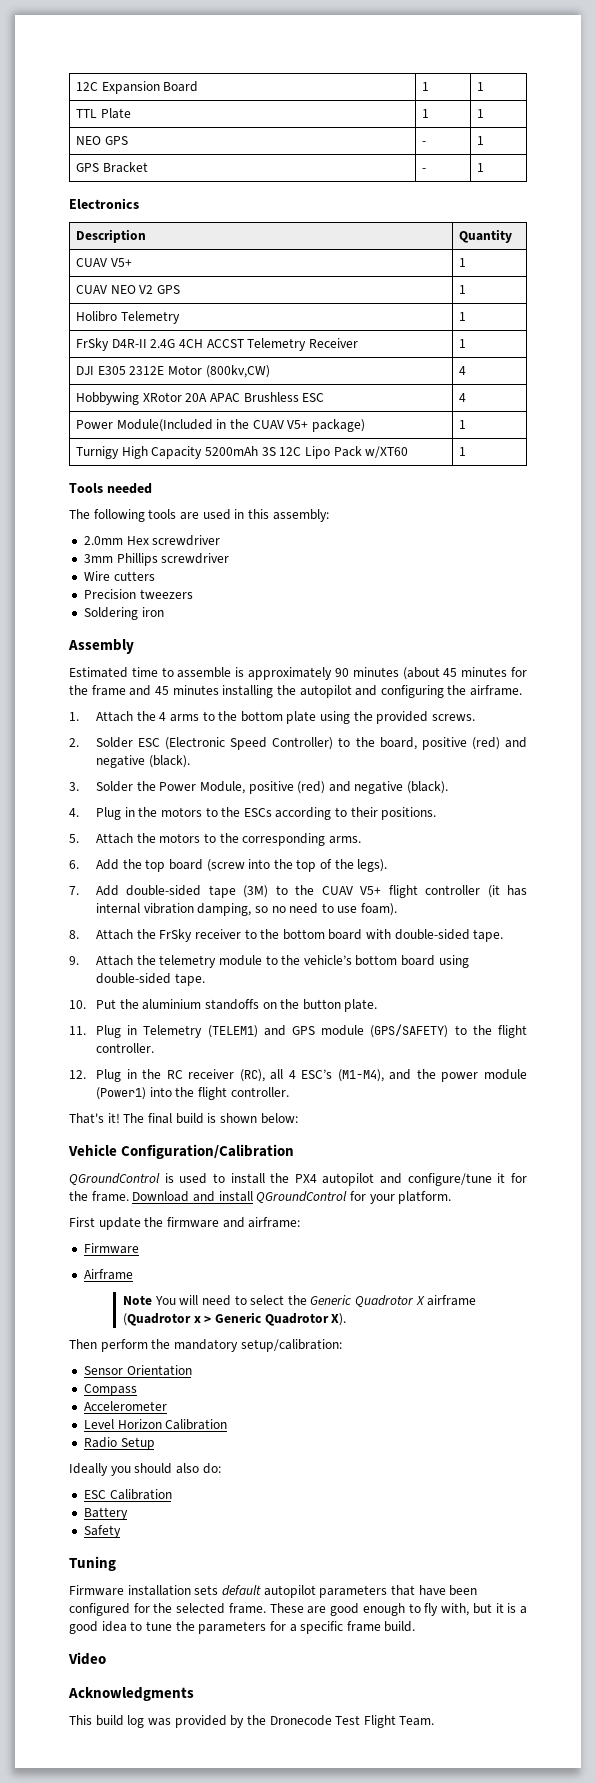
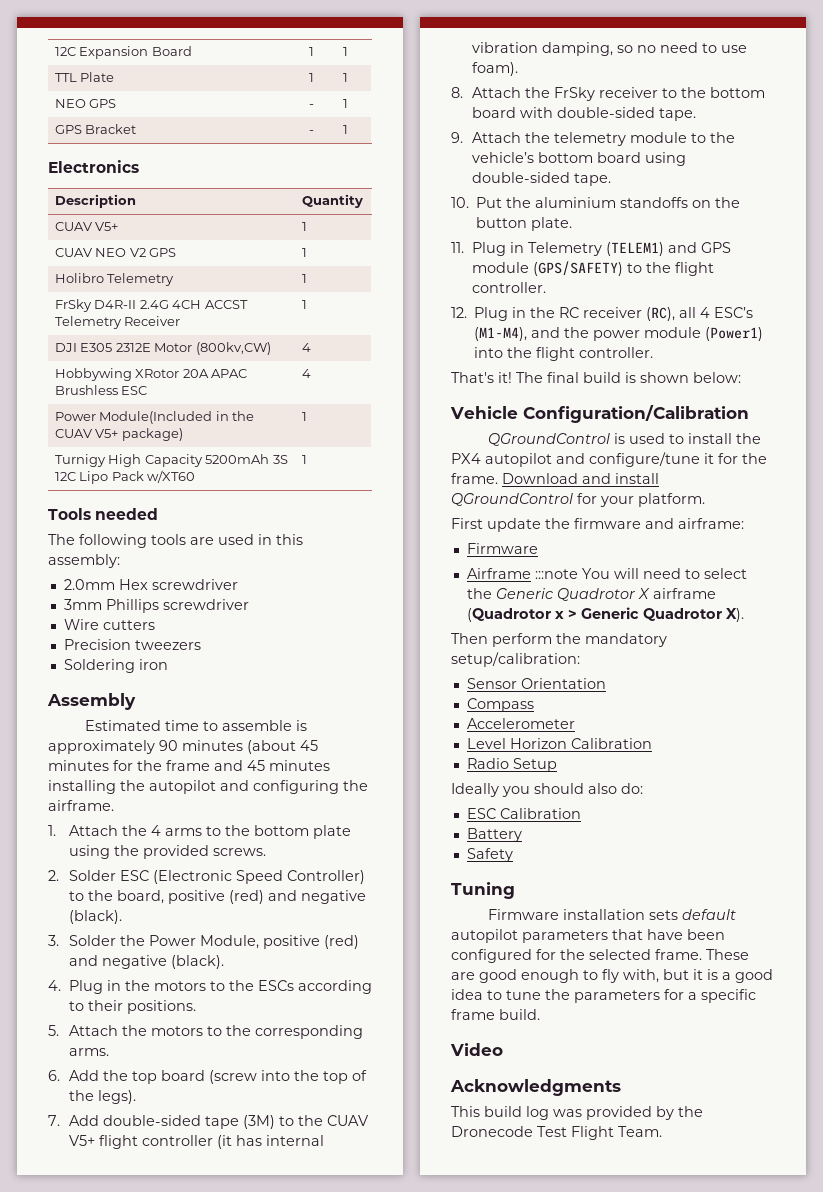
[122,1295,152,1305] // Note -> [534,569,578,579] :::note

